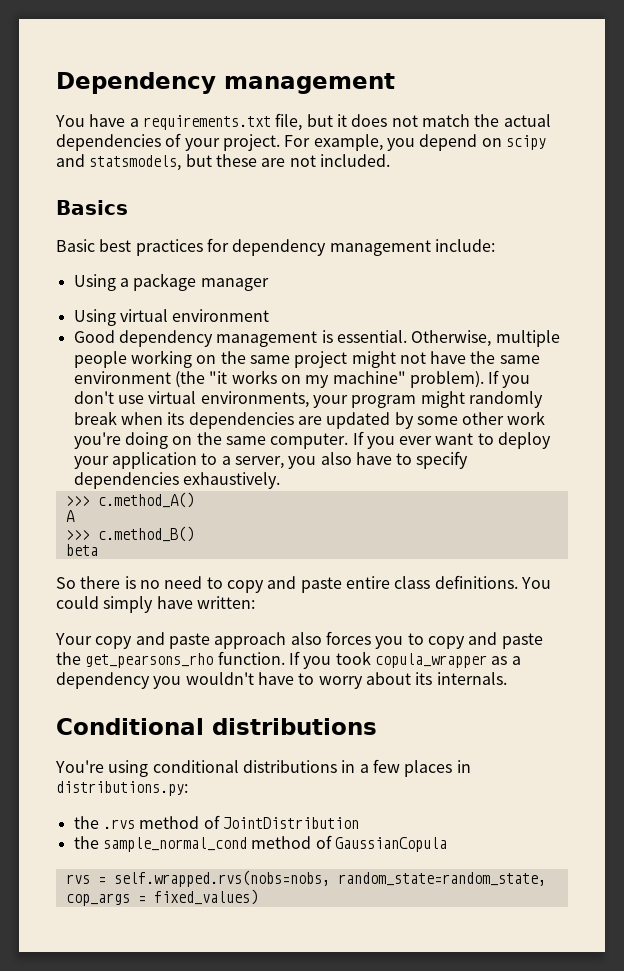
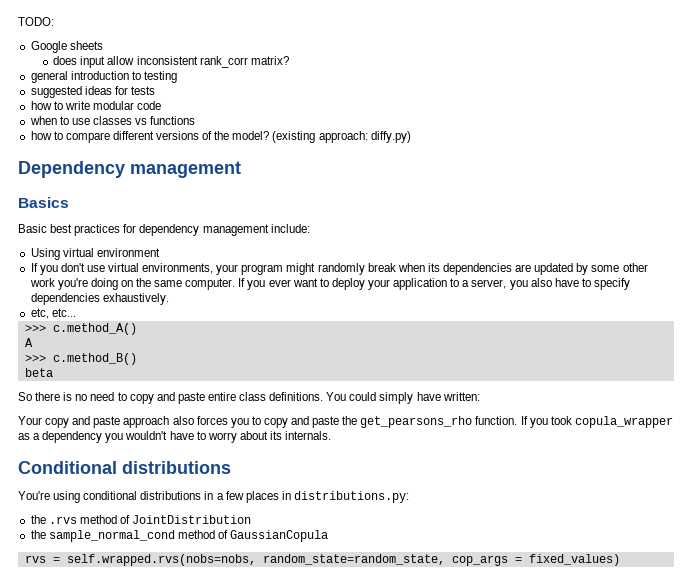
[56,72,395,94] [55,113,551,131] [56,133,546,151] [56,154,390,171] Dependency management // You have a requirements.txt file, but it does not match the actual dependencies of your project. For example, you depend on scipy and statsmodels, but these are not included. -> [18,17,54,26] [30,41,103,53] [53,56,289,68] [30,71,177,83] [30,86,155,98] [30,101,162,110] [29,116,196,125] [30,131,411,143] [18,161,241,178] TODO: // Google sheets // does input allow inconsistent rank_corr matrix? // general introduction to testing // suggested ideas for tests // how to write modular code // when to use classes vs functions // how to compare different versions of the model? (existing approach: diffy.py) // Dependency management
[73,273,269,291] // Using a package manager -> (310, 228) none
[73,330,560,347] [73,350,540,368] [73,370,484,388] Good dependency management is essential. Otherwise, multiple people working on the same project might not have the same environment (the "it works on my machine" problem). -> (160, 252) none
(280, 480) none -> [30,308,76,319] // etc, etc...

